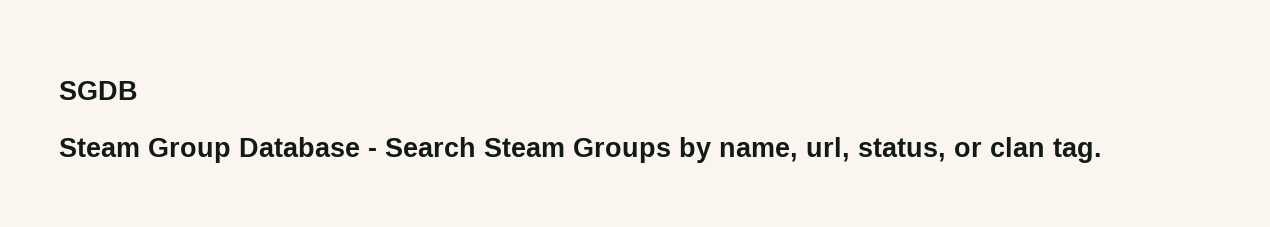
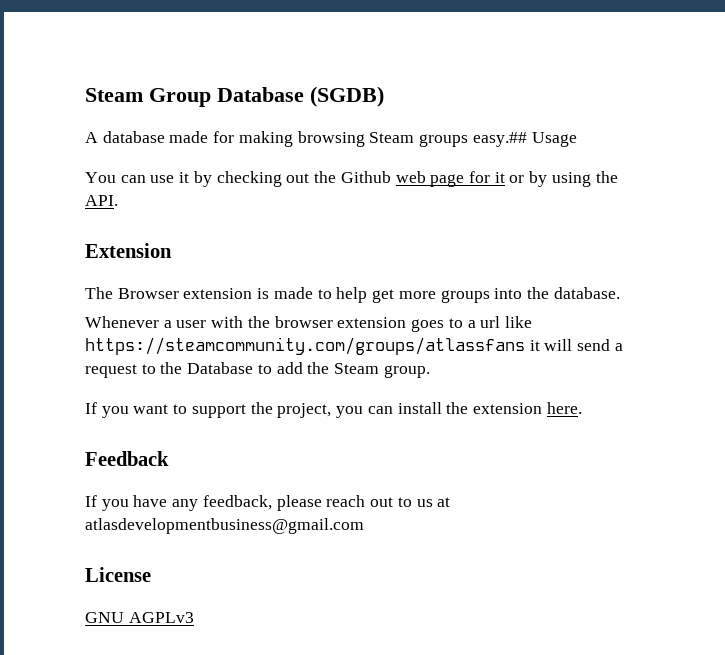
[59,81,138,100] SGDB // -> (85, 95) none
[368,137,1102,163] - Search Steam Groups by name, url, status, or clan tag. -> [310,86,384,107] [85,131,577,147] [85,171,618,187] [85,195,118,206] [85,243,172,258] [85,287,620,303] [85,316,532,332] [85,337,623,355] [85,362,430,378] [85,402,582,418] [85,451,169,466] [85,495,451,511] [85,518,364,534] [85,567,151,582] [85,612,194,623] (SGDB) // A database made for making browsing Steam groups easy.## Usage // You can use it by checking out the Github web page for it or by using the API. // Extension // The Browser extension is made to help get more groups into the database. // Whenever a user with the browser extension goes to a url like https://steamcommunity.com/groups/atlassfans it will send a request to the Database to add the Steam group. // If you want to support the project, you can install the extension here. // Feedback // If you have any feedback, please reach out to us at atlasdevelopmentbusiness@gmail.com // License // GNU AGPLv3

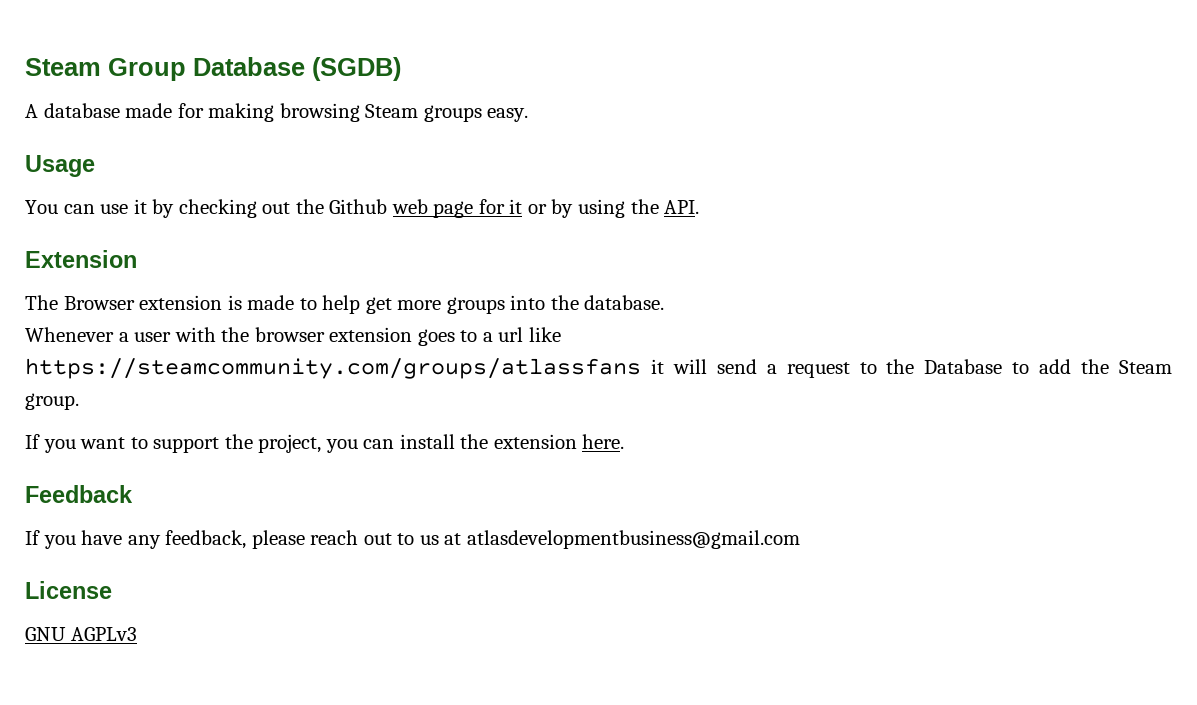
[472,132,527,147] easy.## -> [487,108,529,122] easy. //

